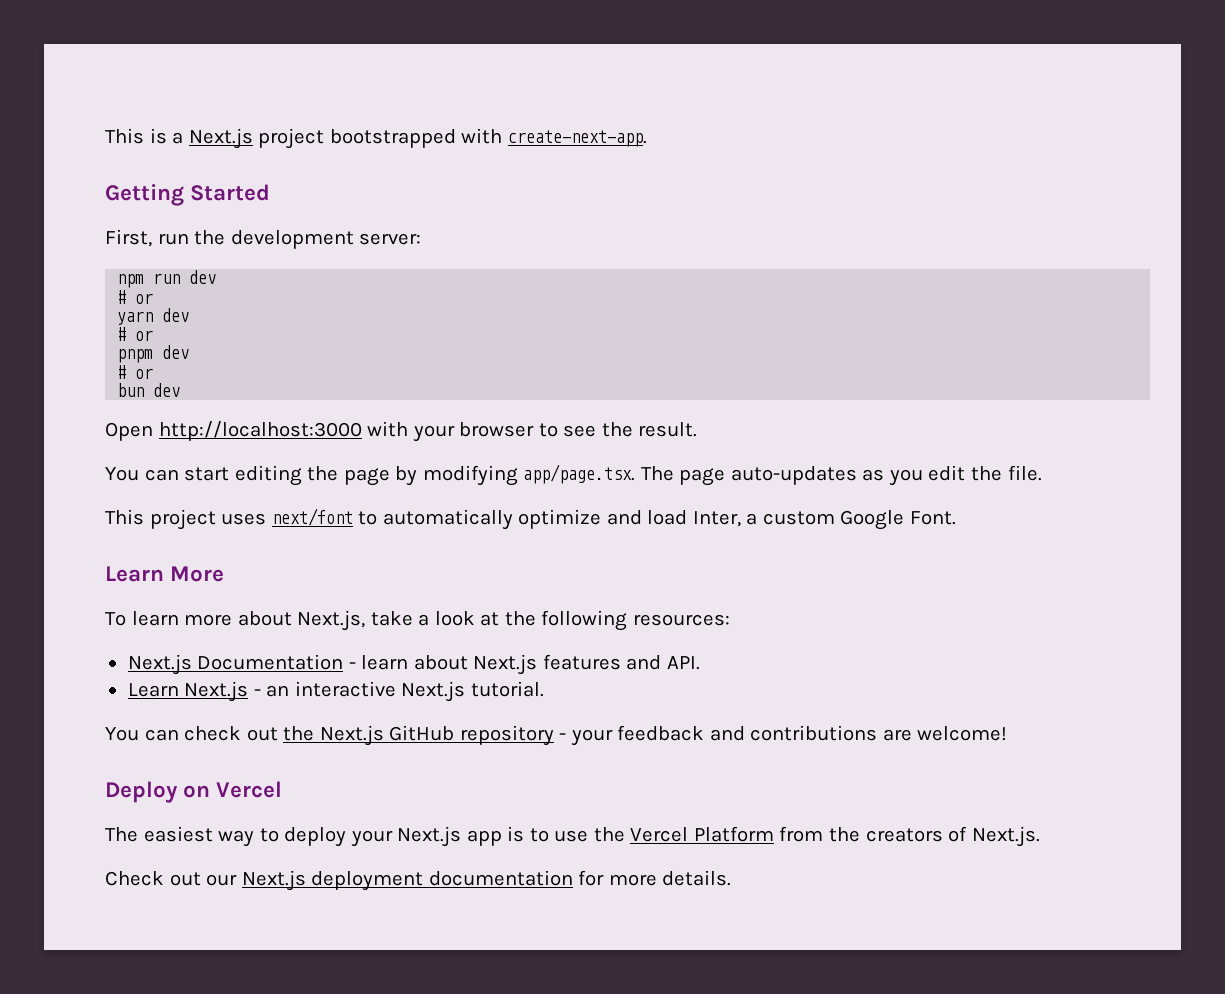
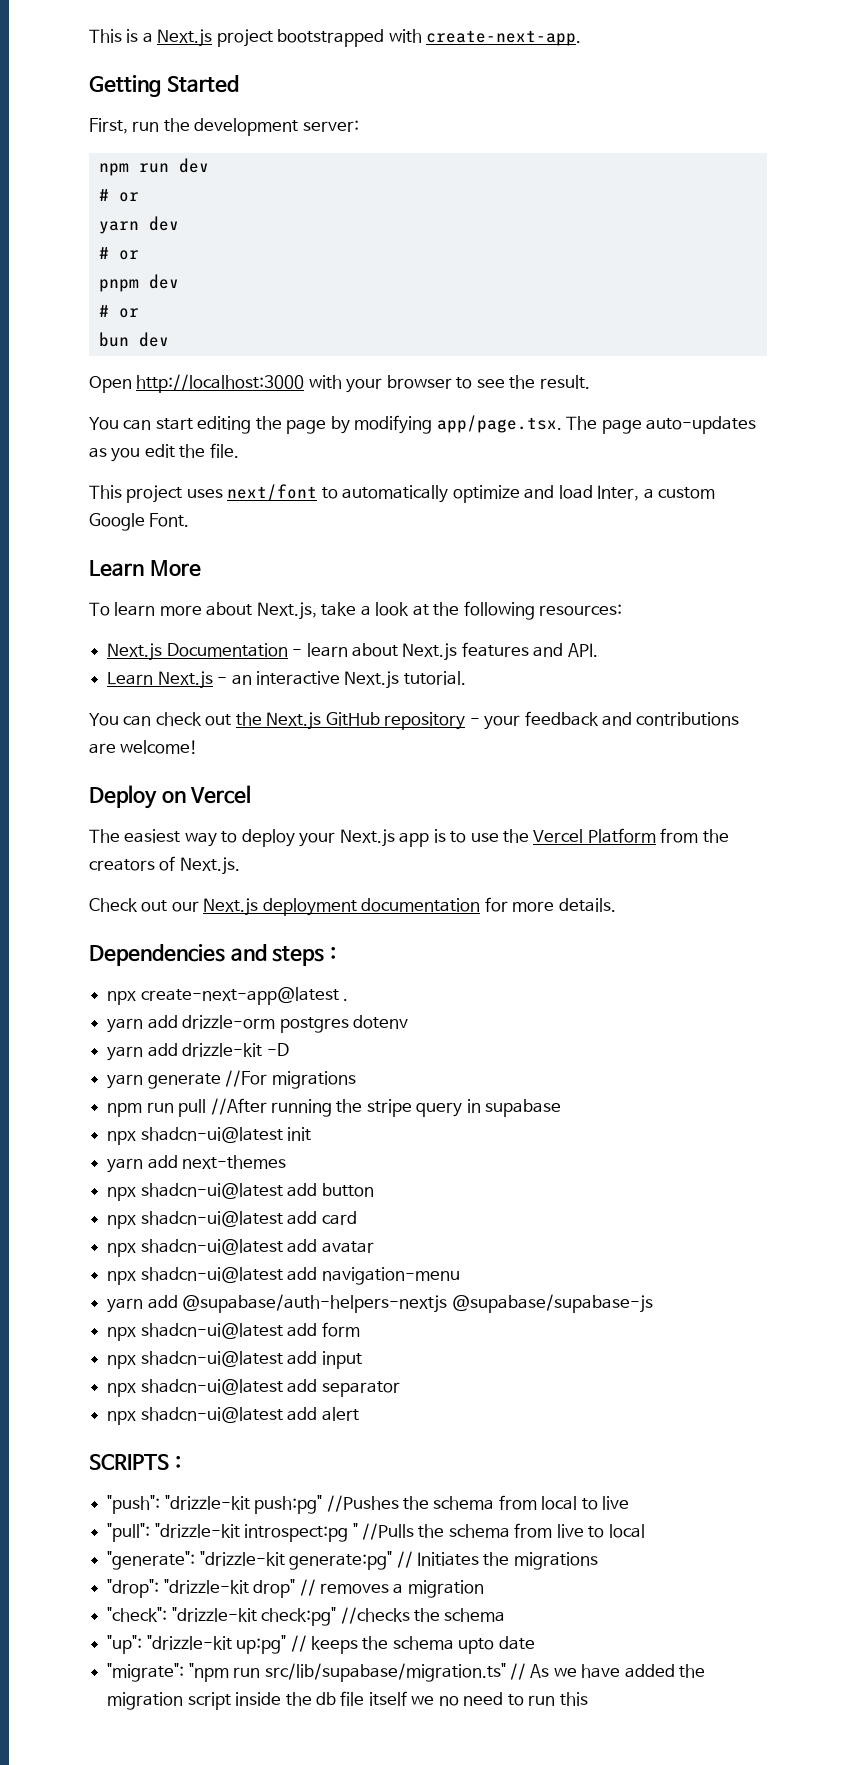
(732, 878) none -> [89,944,336,966] [107,987,349,1005] [107,1015,408,1033] [107,1043,289,1061] [107,1070,356,1089] [107,1098,562,1117] [107,1127,312,1145] [107,1155,287,1173] [107,1183,374,1201] [107,1211,357,1229] [107,1239,374,1257] [107,1267,460,1285] [107,1294,653,1313] [107,1322,360,1341] [107,1351,362,1369] [107,1379,400,1397] [107,1407,359,1425] [89,1454,181,1470] [107,1495,630,1514] [107,1523,645,1542] [107,1551,598,1570] [107,1579,484,1598] [107,1607,506,1626] [107,1635,535,1654] [107,1663,706,1682] [107,1691,588,1710] // Dependencies and steps : // npx create-next-app@latest . // yarn add drizzle-orm postgres dotenv // yarn add drizzle-kit -D // yarn generate //For migrations // npm run pull //After running the stripe query in supabase // npx shadcn-ui@latest init // yarn add next-themes // npx shadcn-ui@latest add button // npx shadcn-ui@latest add card // npx shadcn-ui@latest add avatar // npx shadcn-ui@latest add navigation-menu // yarn add @supabase/auth-helpers-nextjs @supabase/supabase-js // npx shadcn-ui@latest add form // npx shadcn-ui@latest add input // npx shadcn-ui@latest add separator // npx shadcn-ui@latest add alert // SCRIPTS : // "push": "drizzle-kit push:pg" //Pushes the schema from local to live // "pull": "drizzle-kit introspect:pg " //Pulls the schema from live to local // "generate": "drizzle-kit generate:pg" // Initiates the migrations // "drop": "drizzle-kit drop" // removes a migration // "check": "drizzle-kit check:pg" //checks the schema // "up": "drizzle-kit up:pg" // keeps the schema upto date // "migrate": "npm run src/lib/supabase/migration.ts" // As we have added the migration script inside the db file itself we no need to run this

